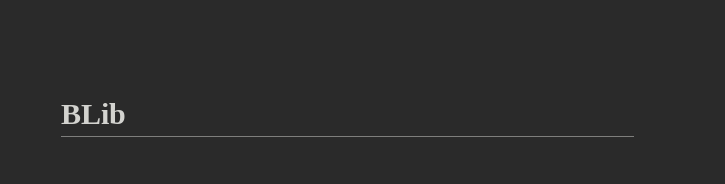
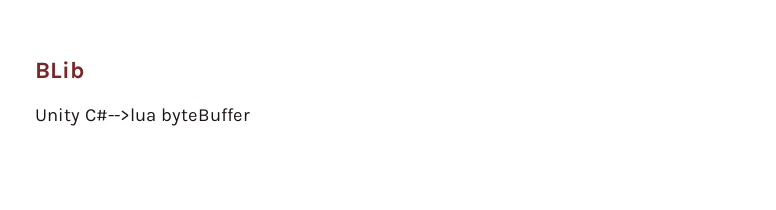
(126, 113) none -> [35,108,250,126] // Unity C#-->lua byteBuffer

